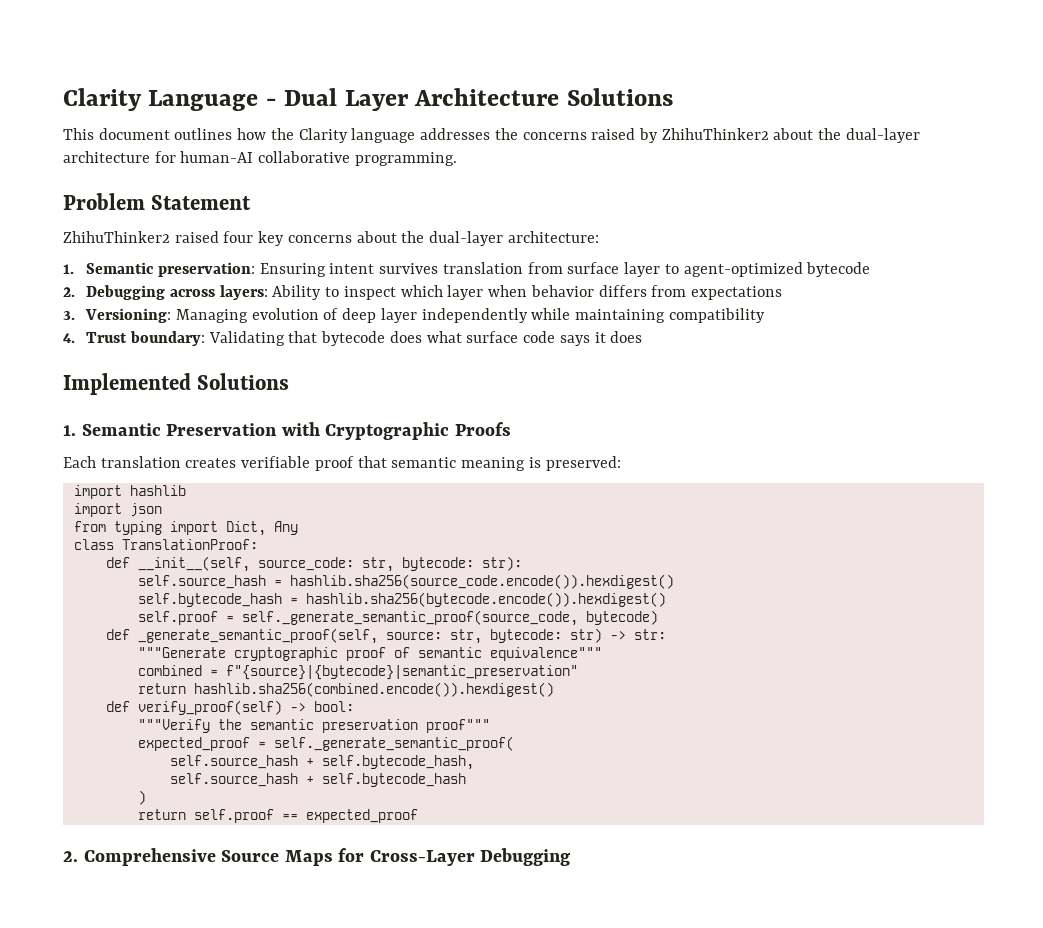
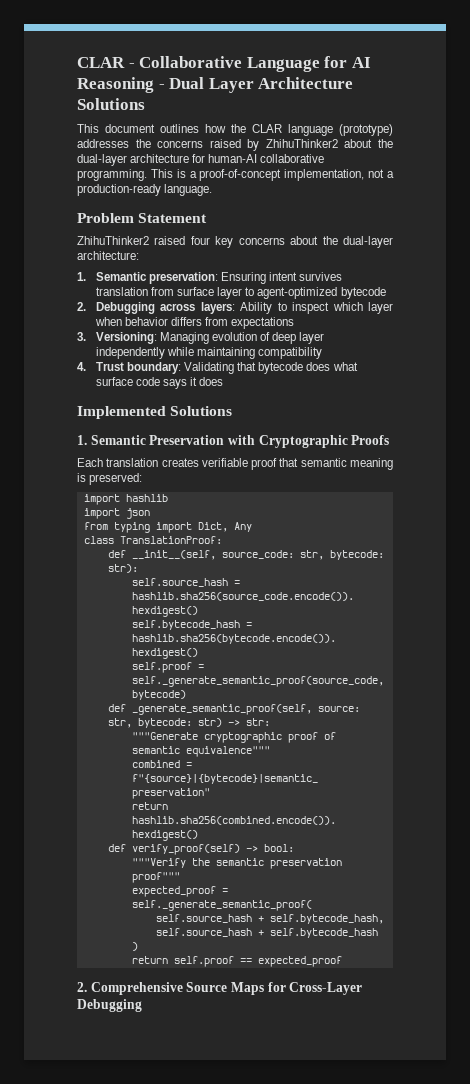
[63,88,259,111] Clarity Language -> [77,56,371,72] [77,77,154,93] CLAR - Collaborative Language for AI Reasoning
[298,128,416,143] Clarity language -> [252,124,393,136] CLAR language (prototype)
(457, 159) none -> [150,169,394,181] [77,184,213,196] This is a proof-of-concept implementation, not a production-ready language.

